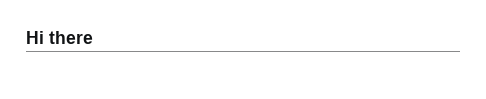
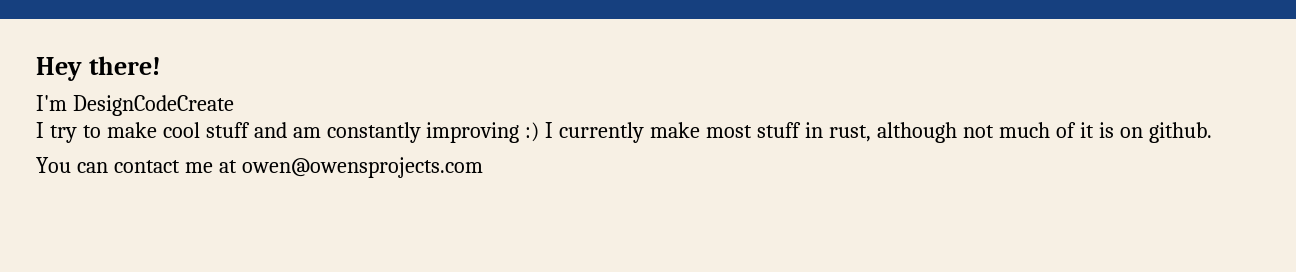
[26,31,93,44] Hi there -> [36,56,161,81] [36,95,234,116] [36,122,1212,143] [36,157,483,178] Hey there! // I'm DesignCodeCreate // I try to make cool stuff and am constantly improving :) I currently make most stuff in rust, although not much of it is on github. // You can contact me at owen@owensprojects.com

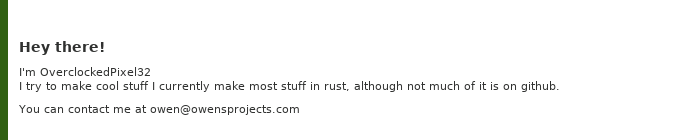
[72,95,234,116] DesignCodeCreate -> [40,67,151,76] OverclockedPixel32
[253,122,540,143] and am constantly improving :) -> (149, 85) none

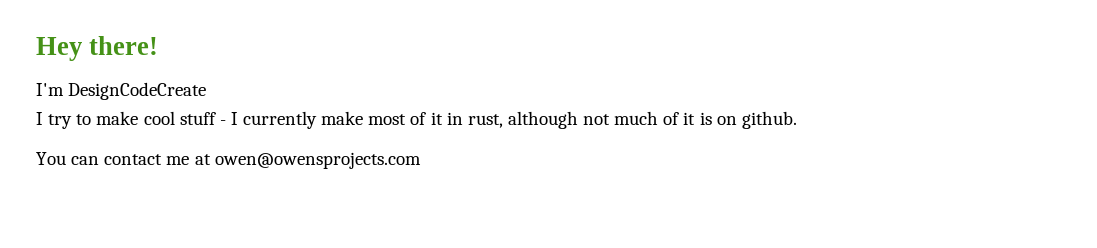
[40,67,151,76] OverclockedPixel32 -> [68,82,207,100] DesignCodeCreate
(149, 85) none -> [219,120,226,125] -
[281,81,307,90] stuff -> [410,112,443,125] of it

